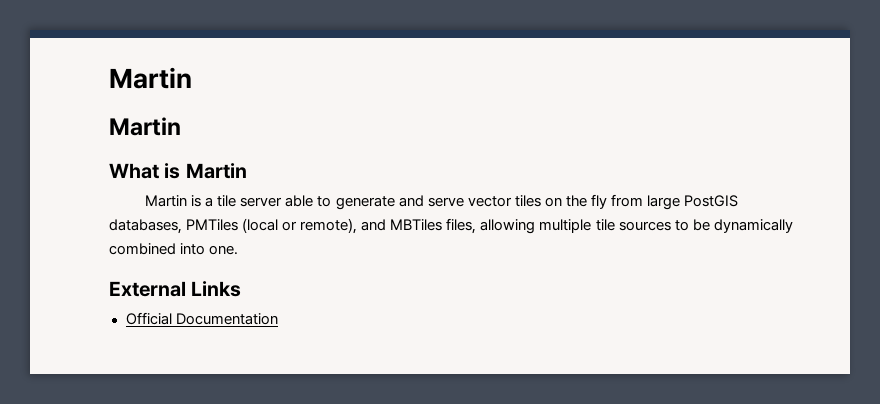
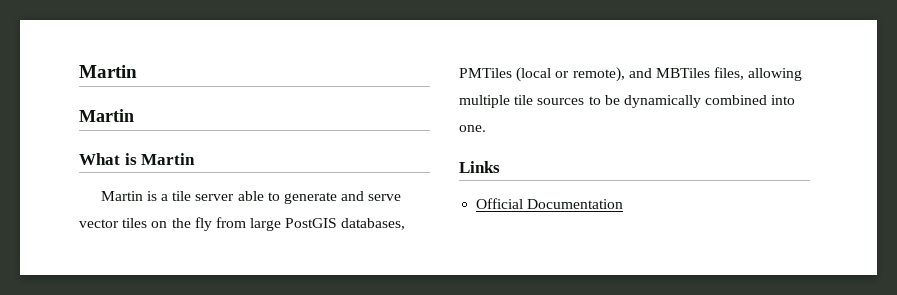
[109,281,186,297] External -> (486, 128) none

